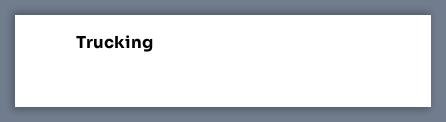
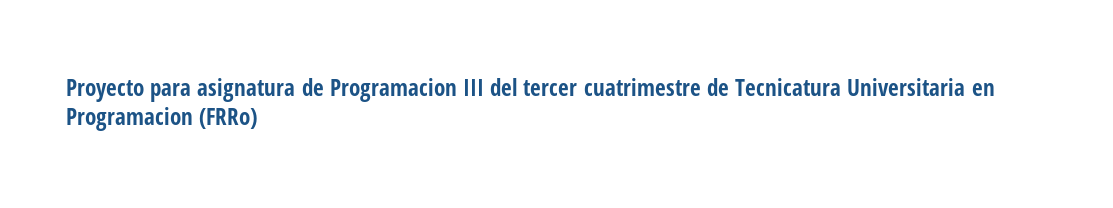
[76,35,153,52] Trucking -> [66,78,995,102] [66,107,258,131] Proyecto para asignatura de Programacion III del tercer cuatrimestre de Tecnicatura Universitaria en Programacion (FRRo)

